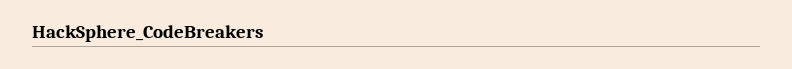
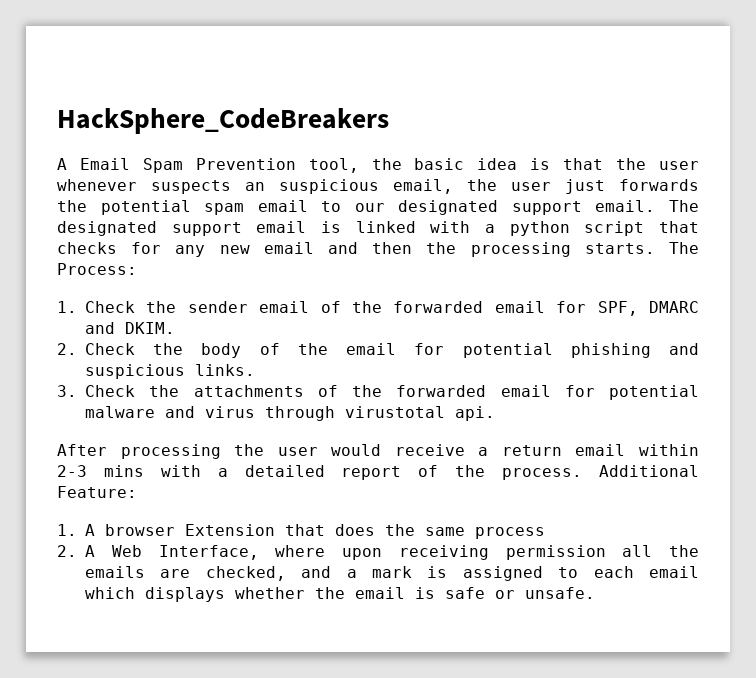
(263, 33) none -> [57,158,699,173] [57,179,699,194] [57,200,699,215] [57,221,699,236] [57,242,699,257] [57,263,137,275] [57,301,699,316] [85,322,175,334] [57,343,699,358] [85,364,255,379] [57,385,699,400] [85,406,495,421] [57,444,699,459] [57,465,700,480] [57,486,137,498] [57,524,545,539] [57,545,699,560] [85,566,699,581] [85,587,595,602] // A Email Spam Prevention tool, the basic idea is that the user whenever suspects an suspicious email, the user just forwards the potential spam email to our designated support email. The designated support email is linked with a python script that checks for any new email and then the processing starts. The Process: // 1. Check the sender email of the forwarded email for SPF, DMARC and DKIM. // 2. Check the body of the email for potential phishing and suspicious links. // 3. Check the attachments of the forwarded email for potential malware and virus through virustotal api. // After processing the user would receive a return email within 2-3 mins with a detailed report of the process. Additional Feature: // 1. A browser Extension that does the same process // 2. A Web Interface, where upon receiving permission all the emails are checked, and a mark is assigned to each email which displays whether the email is safe or unsafe.

